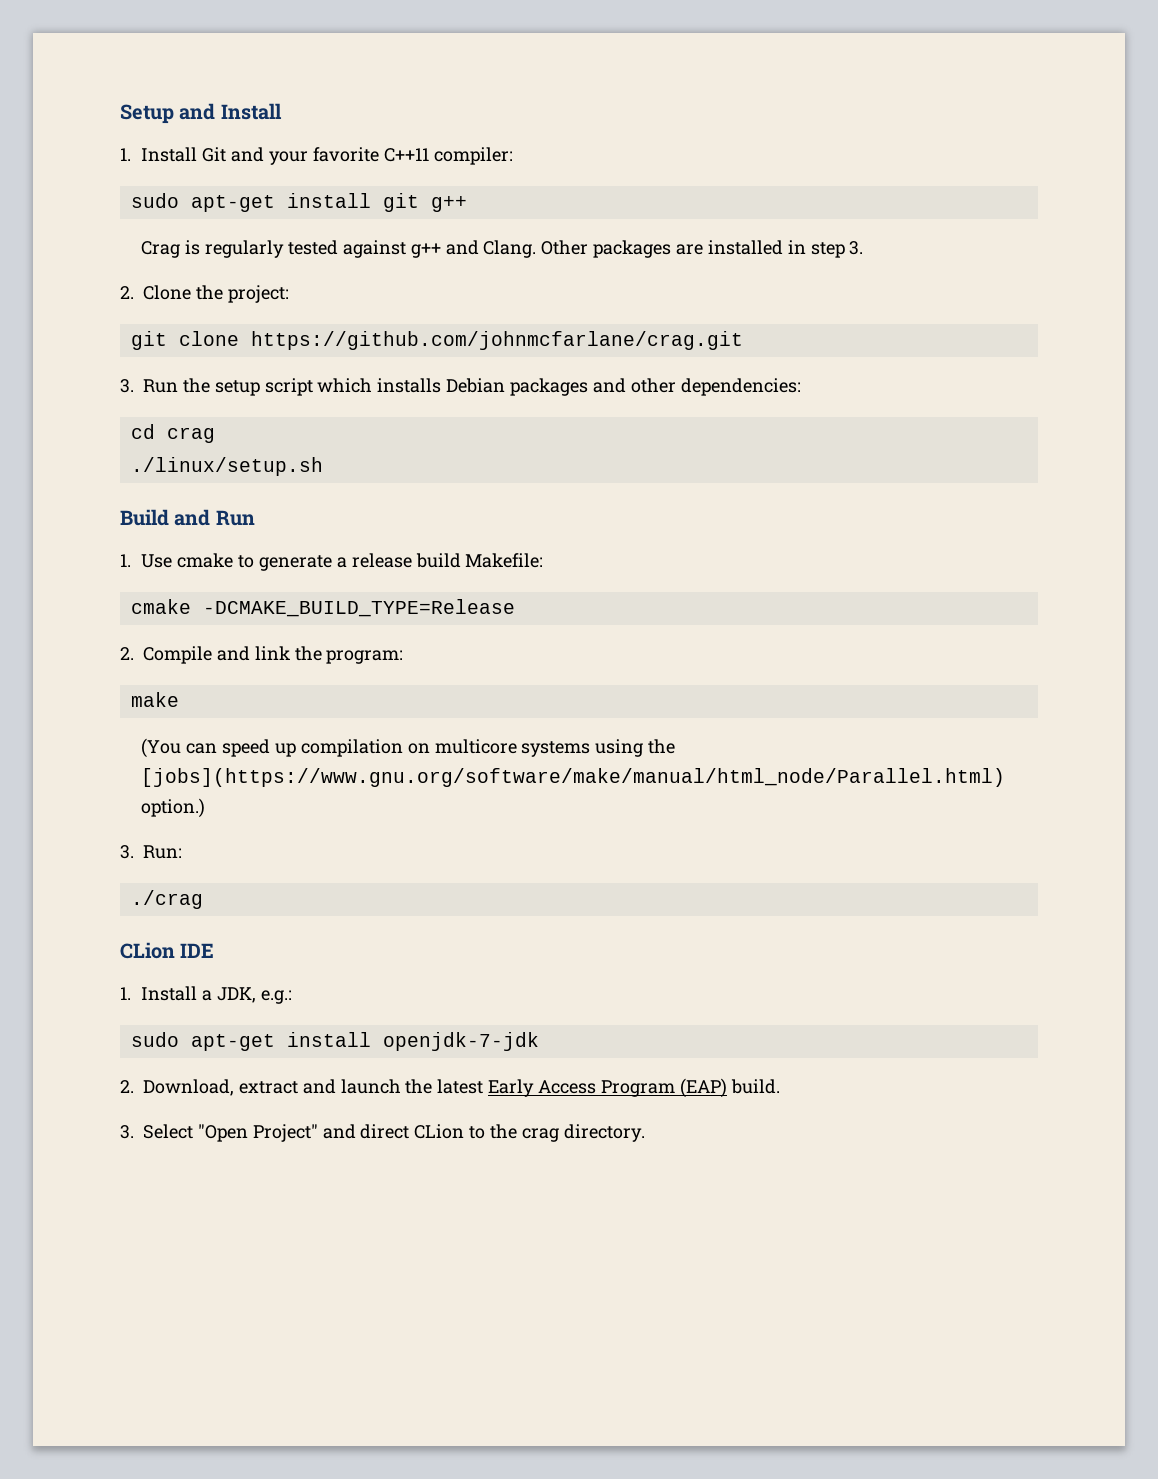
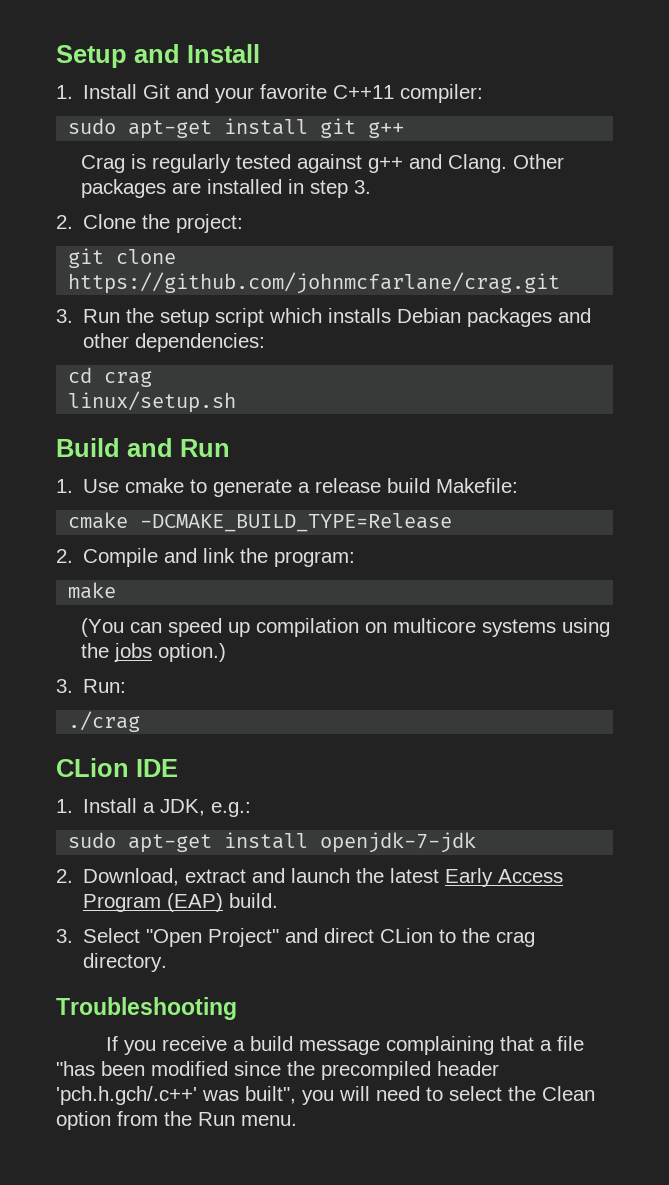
[130,457,323,476] ./linux/setup.sh -> [68,391,237,413] linux/setup.sh
[141,768,1006,787] [jobs](https://www.gnu.org/software/make/manual/html_node/Parallel.html) -> [114,643,153,662] jobs
(645, 1133) none -> [56,997,237,1020] [106,1036,585,1055] [56,1061,499,1080] [56,1086,595,1105] [56,1111,297,1130] // Troubleshooting // If you receive a build message complaining that a file "has been modified since the precompiled header 'pch.h.gch/.c++' was built", you will need to select the Clean option from the Run menu.

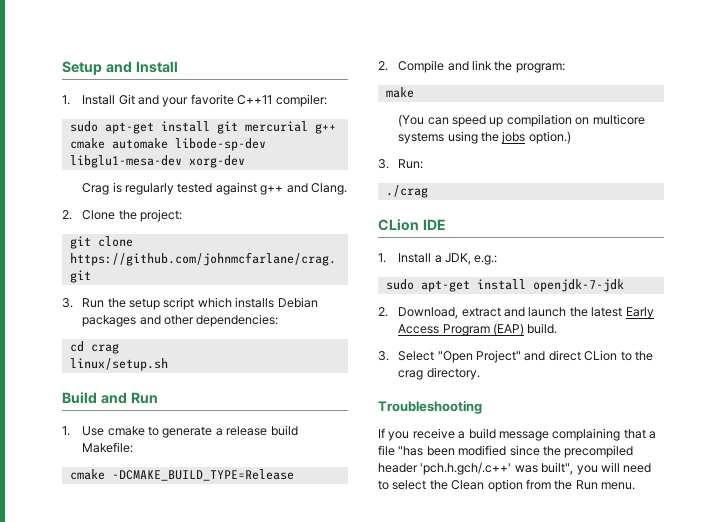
[368,122,405,138] g++ -> [244,121,336,134] [69,138,266,151] [69,155,245,168] mercurial g++ cmake automake libode-sp-dev libglu1-mesa-dev xorg-dev
[513,154,565,169] [81,179,372,198] Other packages are installed in step 3. -> (347, 189) none

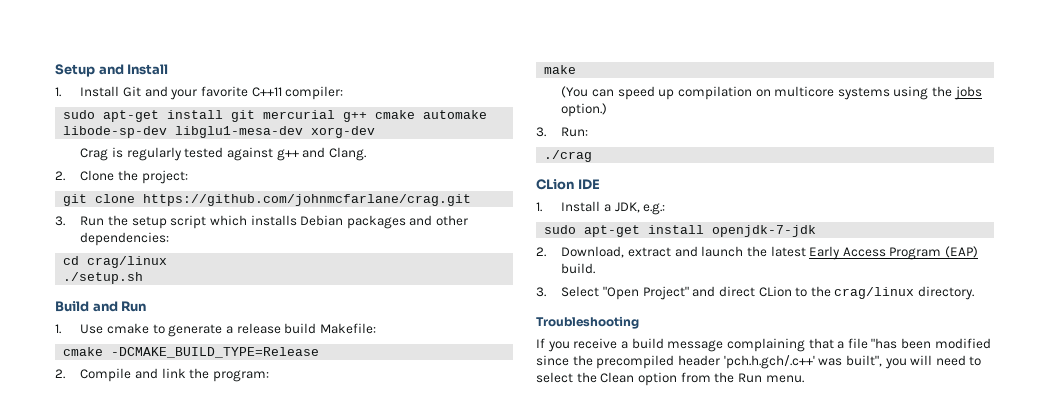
[90,343,119,354] [69,358,168,371] crag // linux/setup.sh -> [87,256,168,268] [63,272,144,284] crag/linux // ./setup.sh
[398,370,424,380] crag -> [834,287,915,299] crag/linux

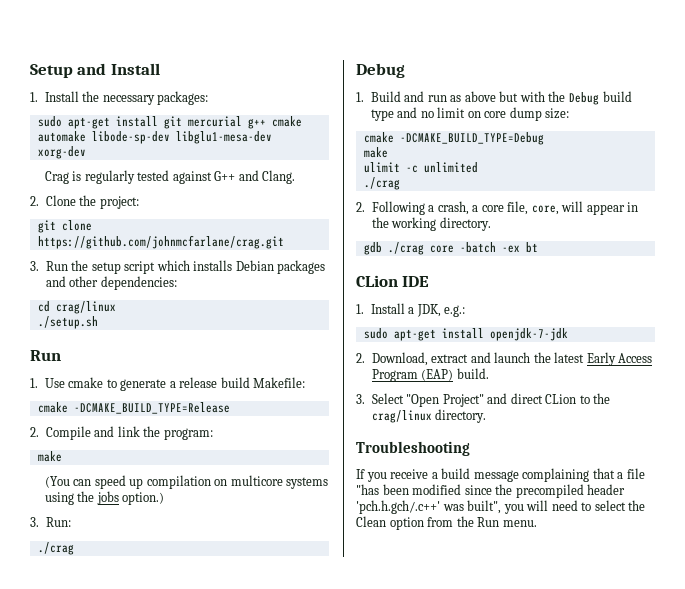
[122,86,344,100] Git and your favorite C++11 compiler: -> [82,91,209,105] the necessary packages:
[276,149,299,161] g++ -> [214,171,236,181] G++
[55,301,118,312] Build and -> (98, 322) none
(593, 156) none -> [356,63,405,78] [356,91,632,105] [370,107,570,121] [363,132,544,145] [363,147,388,158] [363,162,478,173] [363,177,400,190] [356,201,639,215] [371,217,491,231] [363,242,538,255] // Debug // 1. Build and run as above but with the Debug build type and no limit on core dump size: // cmake -DCMAKE_BUILD_TYPE=Debug // make // ulimit -c unlimited // ./crag // 2. Following a crash, a core file, core, will appear in the working directory. // gdb ./crag core -batch -ex bt

